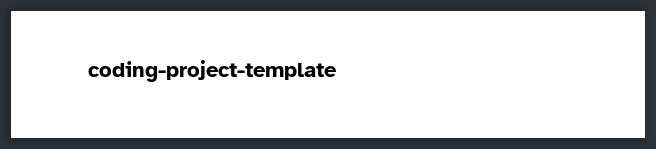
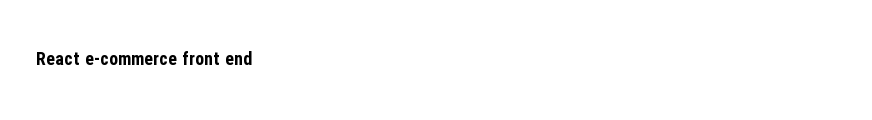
[88,60,337,82] coding-project-template -> [36,51,252,65] React e-commerce front end

